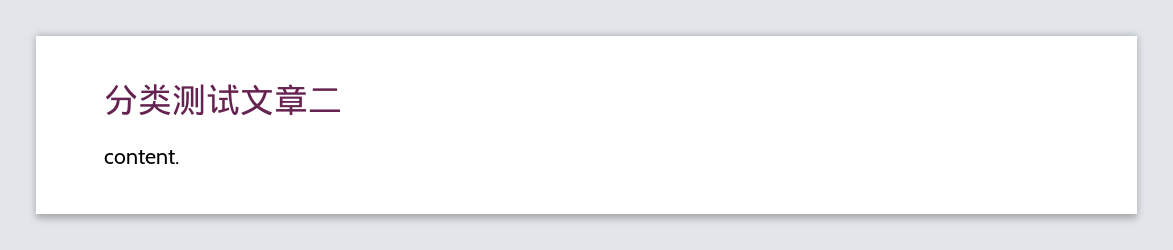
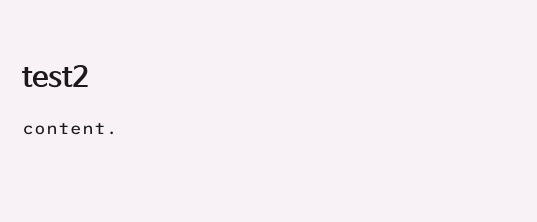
[104,84,342,116] 分类测试文章二 -> [22,65,89,88] test2

